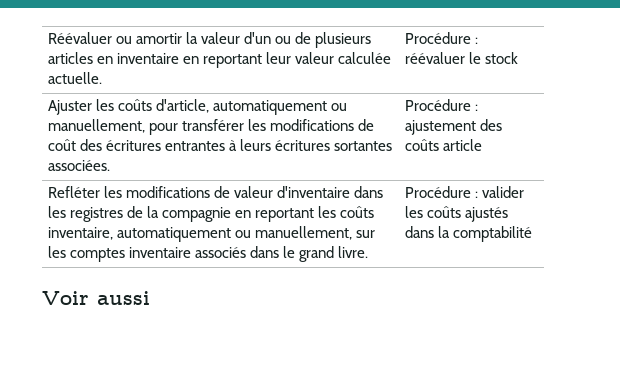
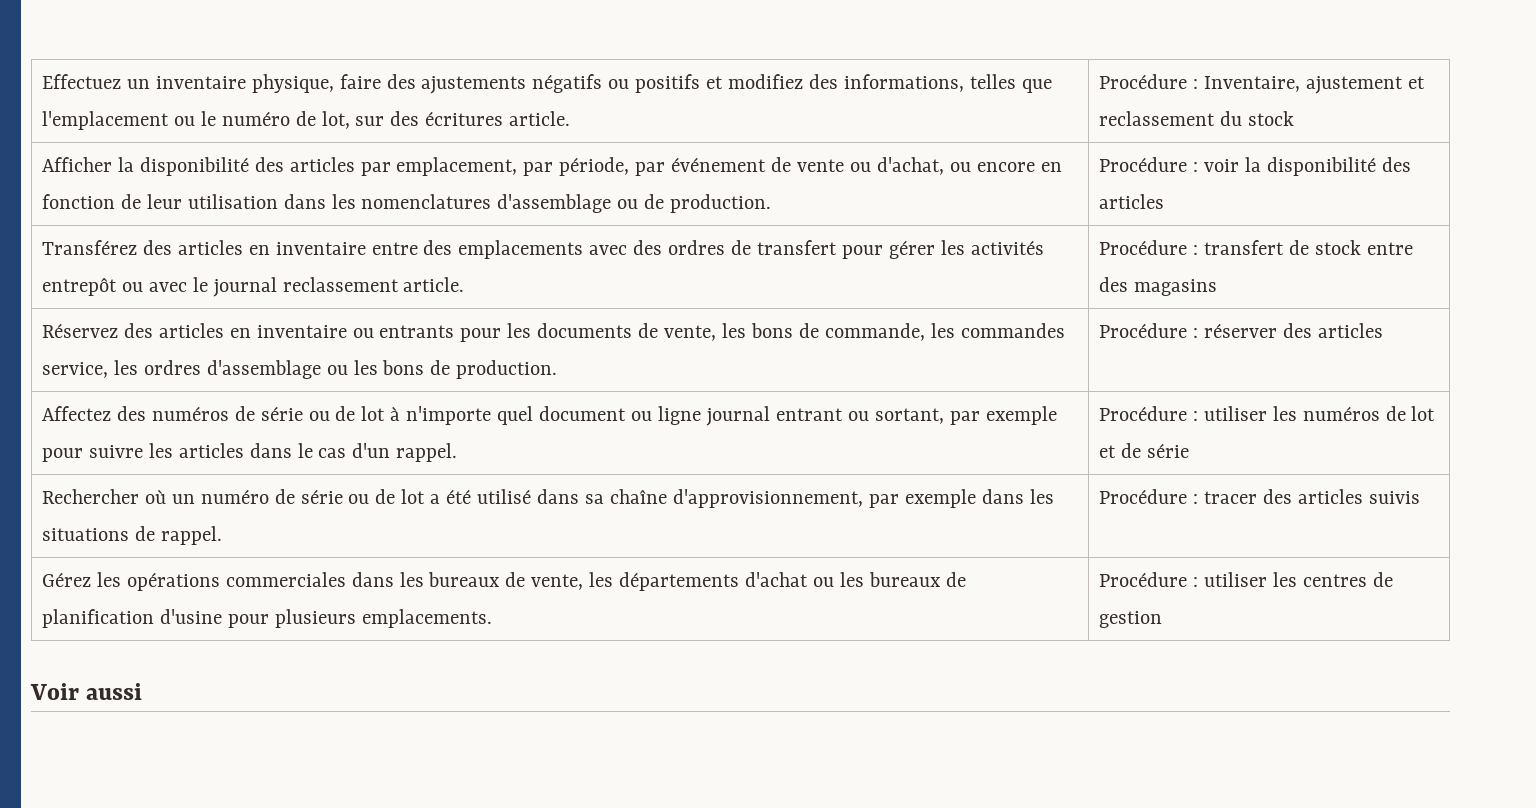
[48,32,372,48] [48,52,392,68] [48,72,103,84] [405,32,479,44] [405,52,519,64] [48,99,348,115] [48,119,375,135] [48,139,393,151] [48,160,111,171] [405,99,479,111] [405,119,503,135] [405,139,483,151] [48,186,384,198] [48,206,375,222] [48,226,376,242] [48,246,369,262] [405,186,525,198] [405,206,509,222] [405,226,533,242] Réévaluer ou amortir la valeur d'un ou de plusieurs articles en inventaire en reportant leur valeur calculée actuelle. | Procédure : réévaluer le stock // Ajuster les coûts d'article, automatiquement ou manuellement, pour transférer les modifications de coût des écritures entrantes à leurs écritures sortantes associées. | Procédure : ajustement des coûts article // Refléter les modifications de valeur d'inventaire dans les registres de la compagnie en reportant les coûts inventaire, automatiquement ou manuellement, sur les comptes inventaire associés dans le grand livre. | Procédure : valider les coûts ajustés dans la comptabilité -> [41,74,1052,94] [41,111,571,130] [1098,74,1425,94] [1098,111,1294,126] [41,157,1062,176] [41,194,772,213] [1098,157,1411,176] [1098,194,1164,209] [41,240,1044,259] [41,277,465,297] [1098,240,1413,255] [1098,277,1217,296] [41,323,1065,342] [41,360,558,379] [1098,323,1383,338] [41,406,1057,426] [41,443,458,462] [1098,406,1436,421] [1098,443,1189,458] [41,489,1054,508] [41,526,222,545] [1098,489,1420,504] [41,572,966,591] [41,609,492,628] [1098,572,1393,587] [1098,611,1162,628] Effectuez un inventaire physique, faire des ajustements négatifs ou positifs et modifiez des informations, telles que l'emplacement ou le numéro de lot, sur des écritures article. | Procédure : Inventaire, ajustement et reclassement du stock // Afficher la disponibilité des articles par emplacement, par période, par événement de vente ou d'achat, ou encore en fonction de leur utilisation dans les nomenclatures d'assemblage ou de production. | Procédure : voir la disponibilité des articles // Transférez des articles en inventaire entre des emplacements avec des ordres de transfert pour gérer les activités entrepôt ou avec le journal reclassement article. | Procédure : transfert de stock entre des magasins // Réservez des articles en inventaire ou entrants pour les documents de vente, les bons de commande, les commandes service, les ordres d'assemblage ou les bons de production. | Procédure : réserver des articles // Affectez des numéros de série ou de lot à n'importe quel document ou ligne journal entrant ou sortant, par exemple pour suivre les articles dans le cas d'un rappel. | Procédure : utiliser les numéros de lot et de série // Rechercher où un numéro de série ou de lot a été utilisé dans sa chaîne d'approvisionnement, par exemple dans les situations de rappel. | Procédure : tracer des articles suivis // Gérez les opérations commerciales dans les bureaux de vente, les départements d'achat ou les bureaux de planification d'usine pour plusieurs emplacements. | Procédure : utiliser les centres de gestion

